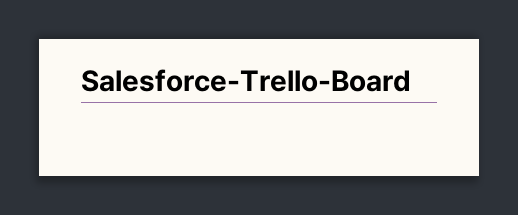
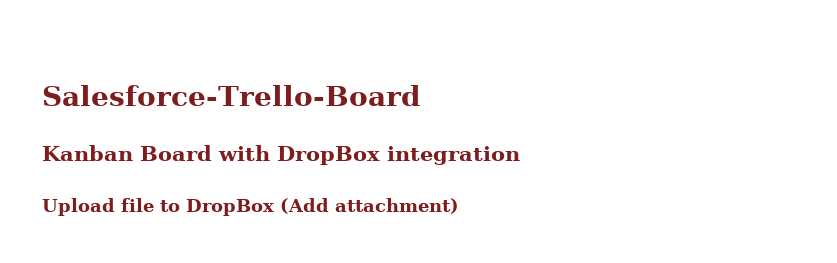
(411, 80) none -> [42,145,520,165] [42,198,459,216] // Kanban Board with DropBox integration // Upload file to DropBox (Add attachment)

